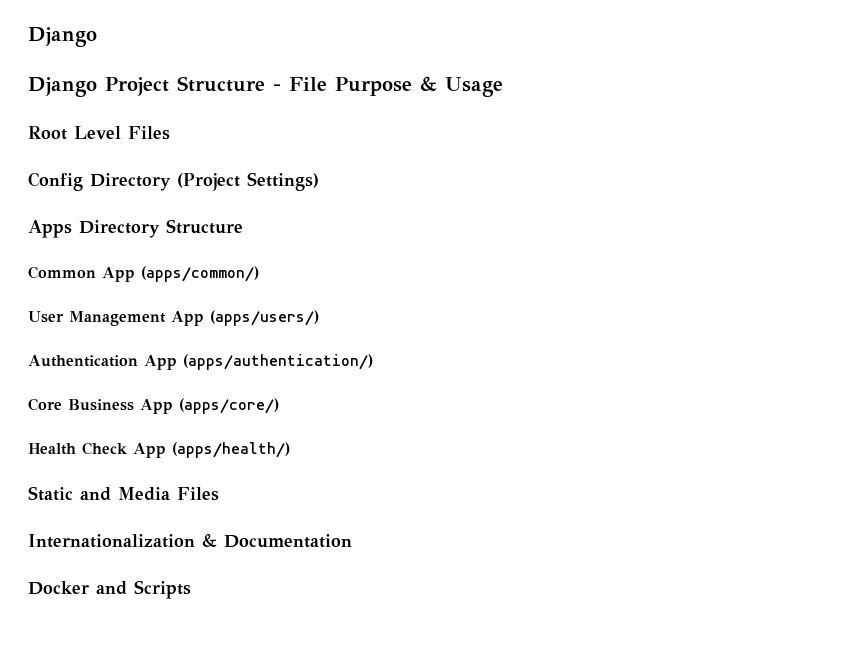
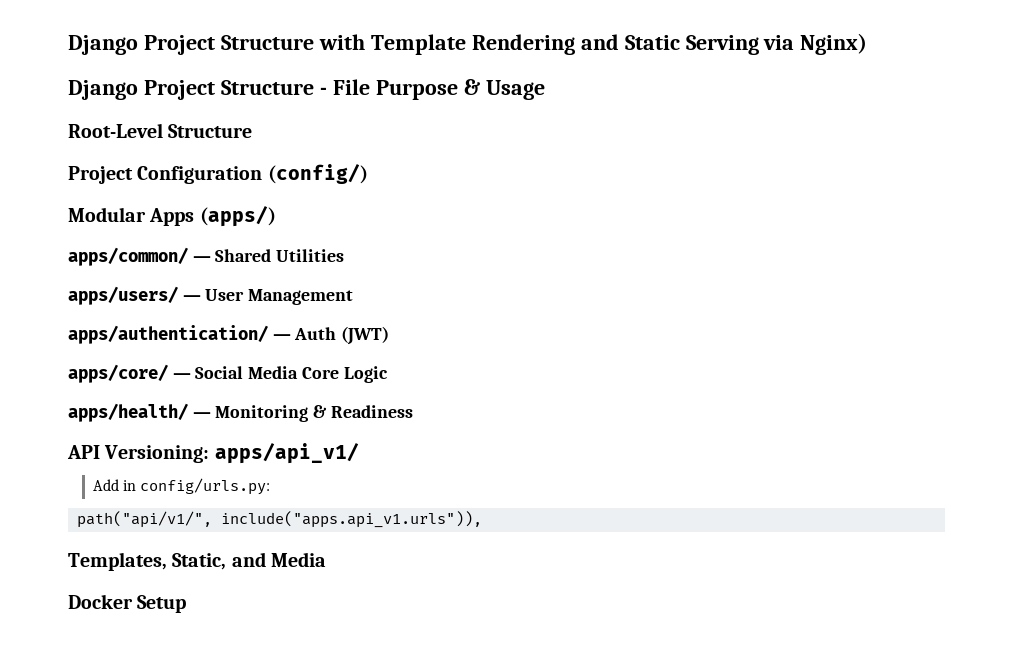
[28,27,97,47] Django -> [68,33,868,55] Django Project Structure with Template Rendering and Static Serving via Nginx)
[28,126,170,140] [28,172,319,191] [28,219,243,238] [28,266,259,282] [28,310,319,326] [28,354,373,370] [28,398,279,414] [28,442,290,458] [28,486,219,501] [28,534,352,548] Root Level Files // Config Directory (Project Settings) // Apps Directory Structure // Common App (apps/common/) // User Management App (apps/users/) // Authentication App (apps/authentication/) // Core Business App (apps/core/) // Health Check App (apps/health/) // Static and Media Files // Internationalization & Documentation -> [68,123,253,138] [68,164,368,184] [68,206,276,227] [68,247,345,266] [68,286,354,305] [68,325,390,345] [68,364,388,383] [68,403,413,422] [67,443,359,464] [93,478,271,495] [77,511,483,528] [68,552,326,571] Root-Level Structure // Project Configuration (config/) // Modular Apps (apps/) // apps/common/ — Shared Utilities // apps/users/ — User Management // apps/authentication/ — Auth (JWT) // apps/core/ — Social Media Core Logic // apps/health/ — Monitoring & Readiness // API Versioning: apps/api_v1/ // Add in config/urls.py: // path("api/v1/", include("apps.api_v1.urls")), // Templates, Static, and Media
[96,580,191,599] and Scripts -> [137,595,187,613] Setup

